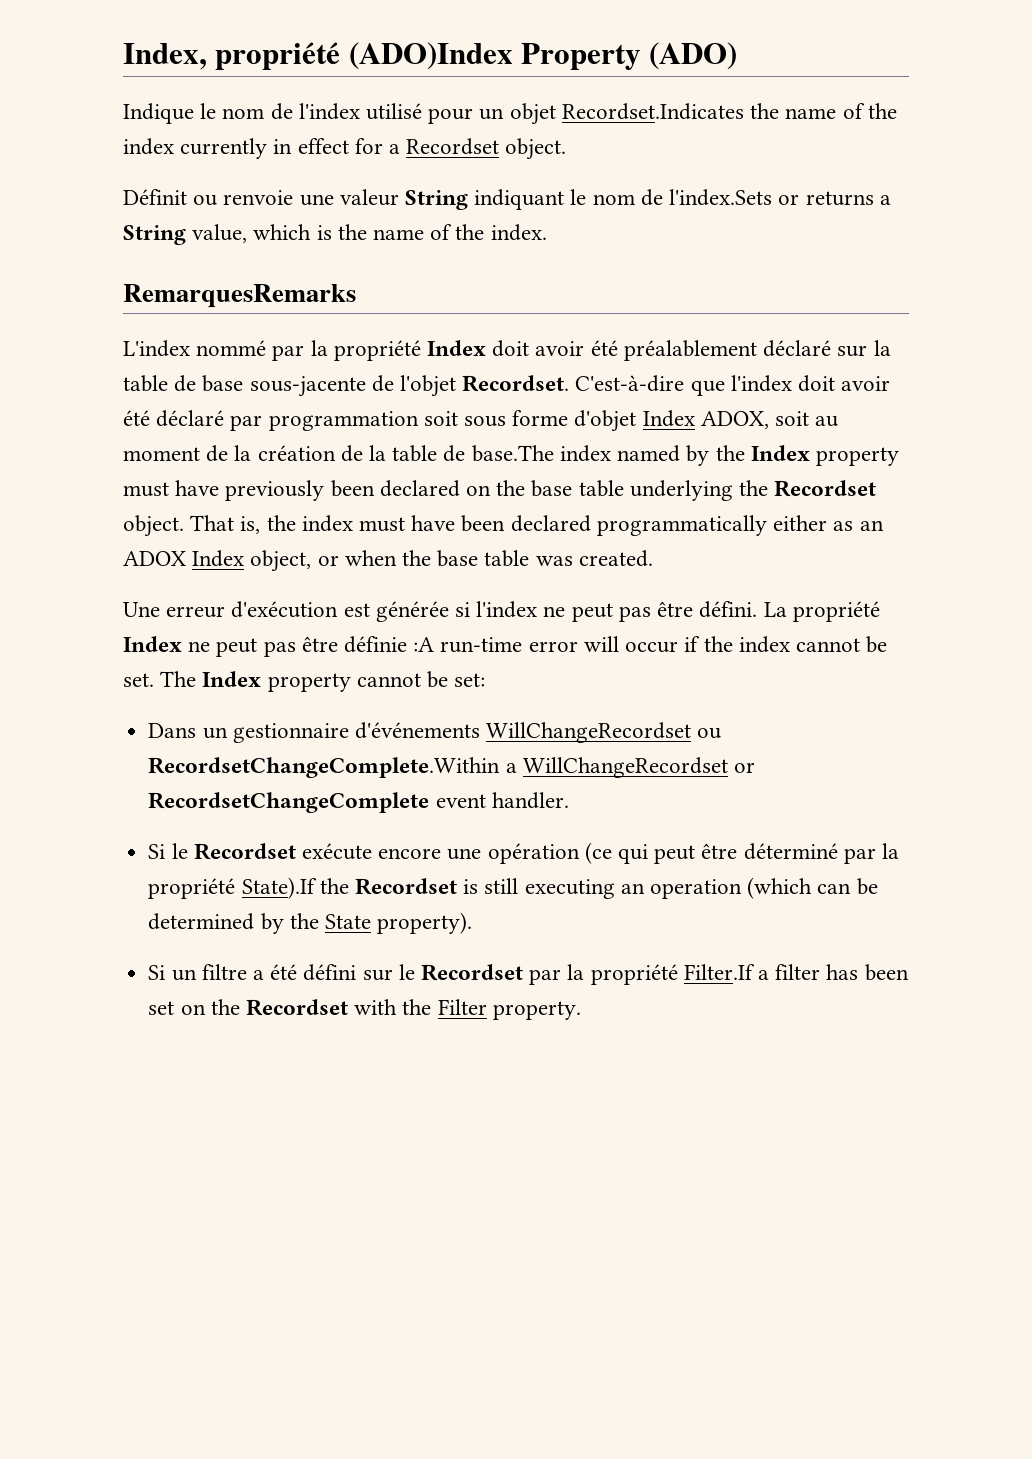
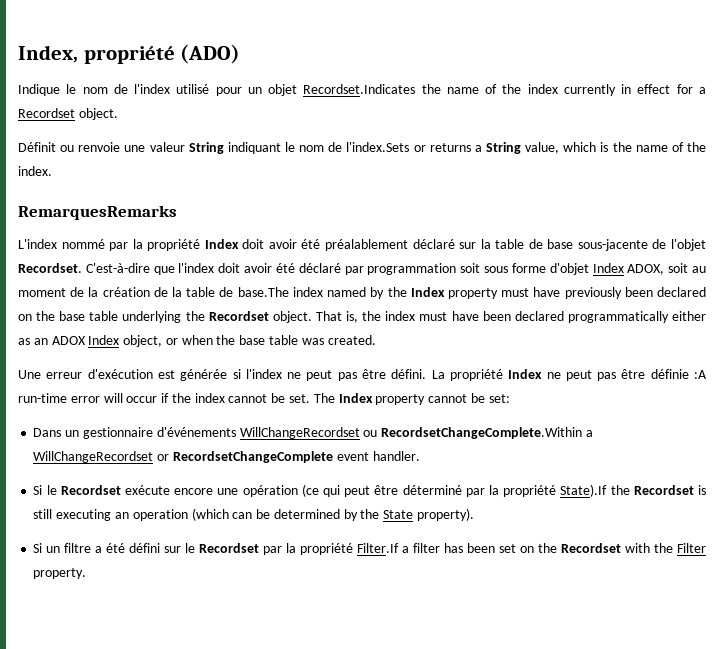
[348,42,642,70] (ADO)Index Property -> (175, 55) none

